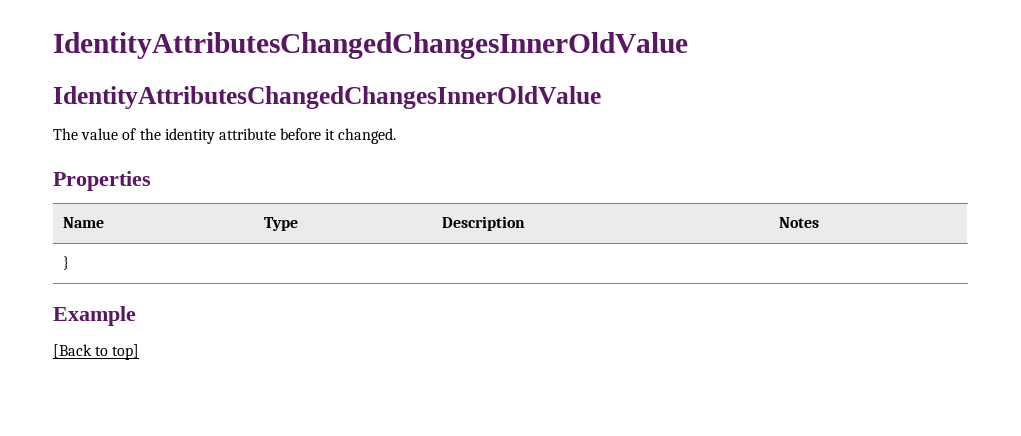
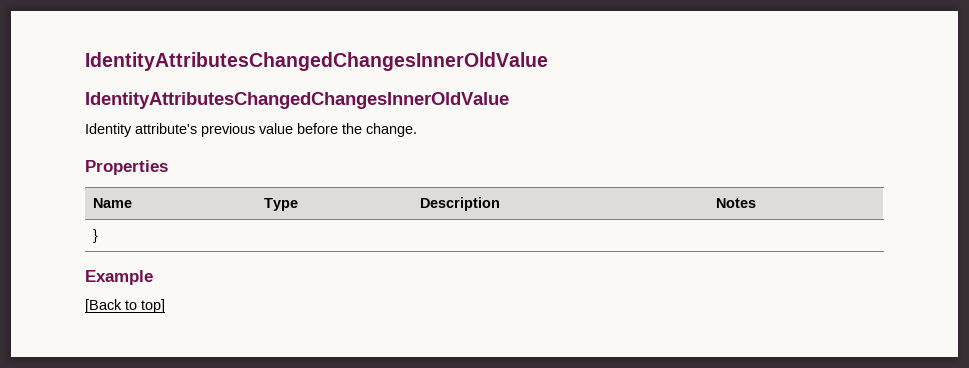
[53,128,397,144] The value of the identity attribute before it changed. -> [85,123,417,137] Identity attribute's previous value before the change.

